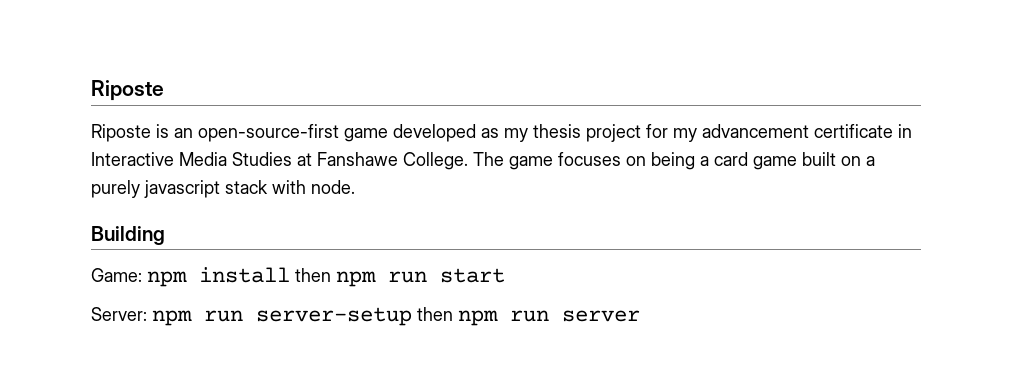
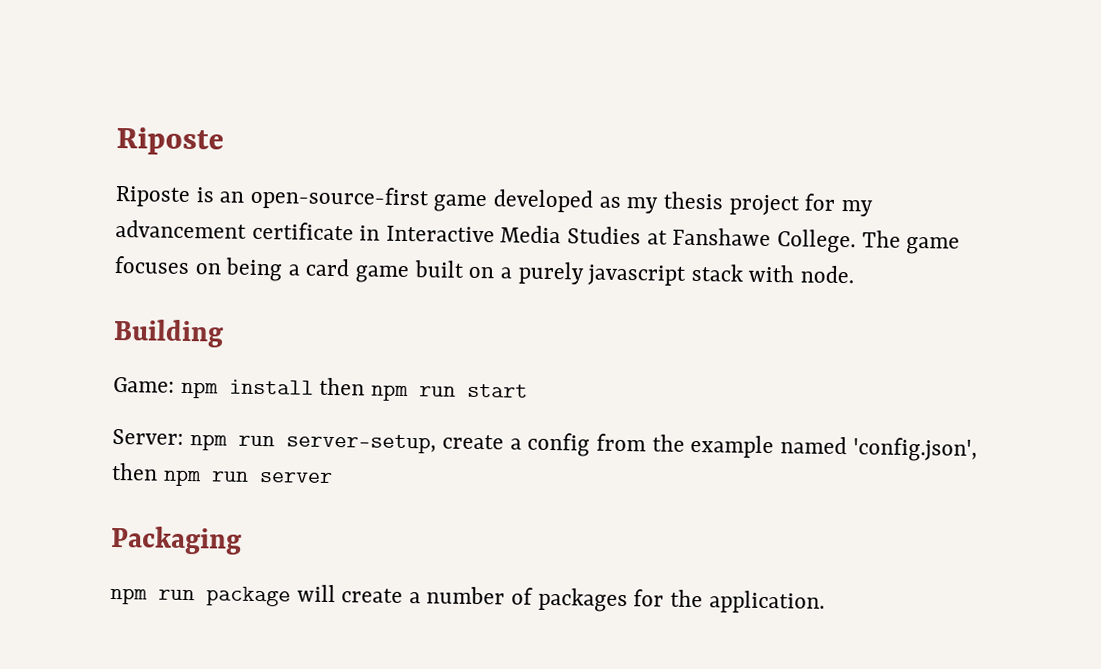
[256,307,640,326] server-setup then npm run server -> [285,432,978,462] [111,462,333,487] [110,525,242,555] [110,584,825,614] server-setup, create a config from the example named 'config.json', then npm run server // Packaging // npm run package will create a number of packages for the application.

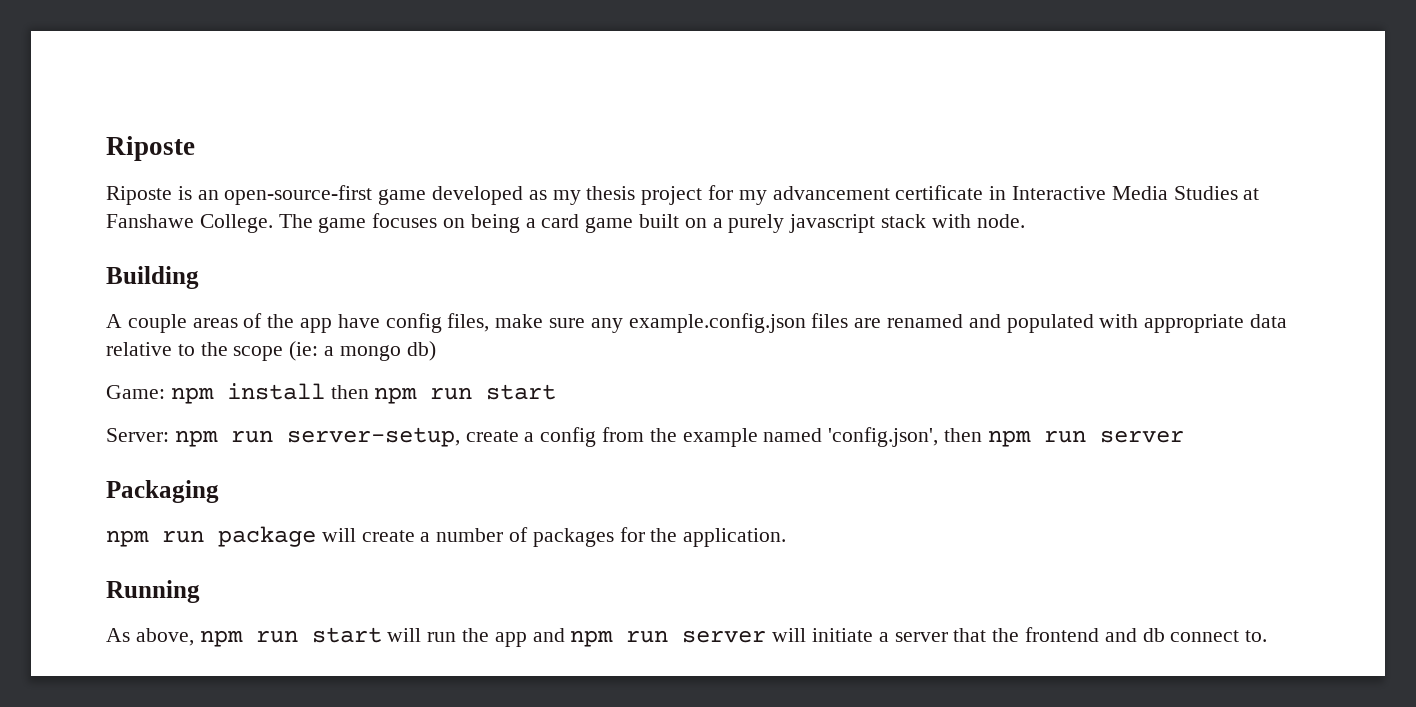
(224, 333) none -> [106,313,1288,333] [106,341,436,361] // A couple areas of the app have config files, make sure any example.config.json files are renamed and populated with appropriate data relative to the scope (ie: a mongo db)
(825, 602) none -> [106,580,200,603] [106,627,1268,647] // Running // As above, npm run start will run the app and npm run server will initiate a server that the frontend and db connect to.

